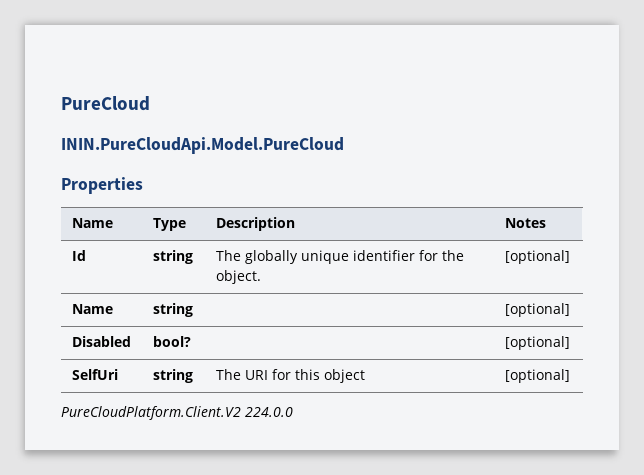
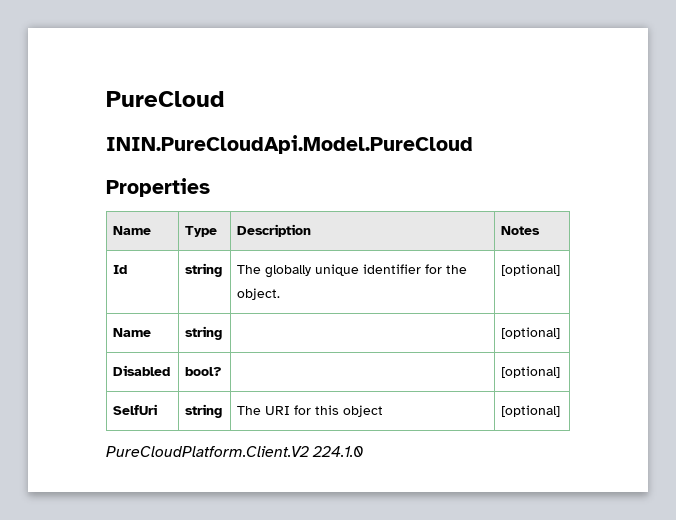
[245,407,293,417] 224.0.0 -> [312,446,364,457] 224.1.0

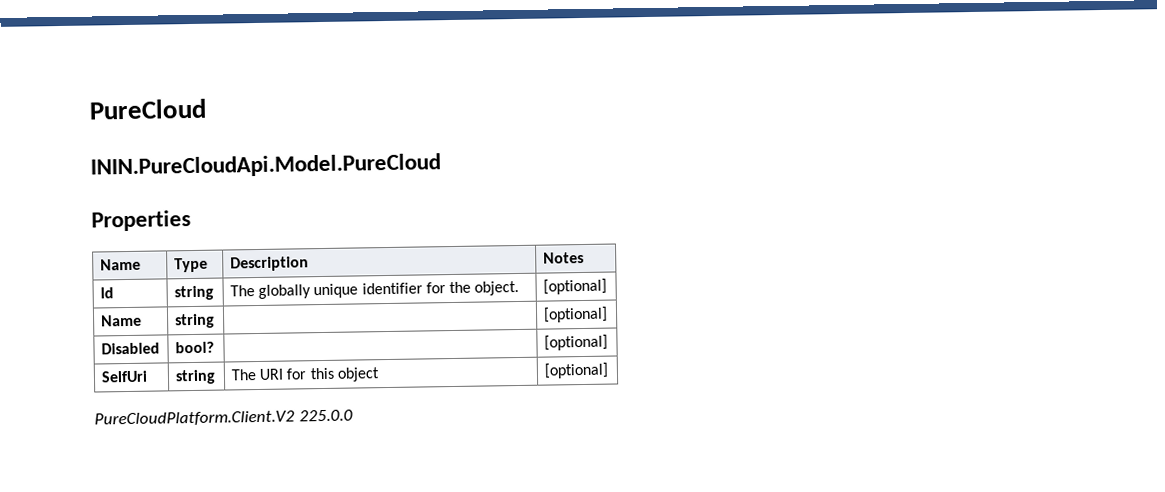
[312,446,364,457] 224.1.0 -> [298,409,353,422] 225.0.0

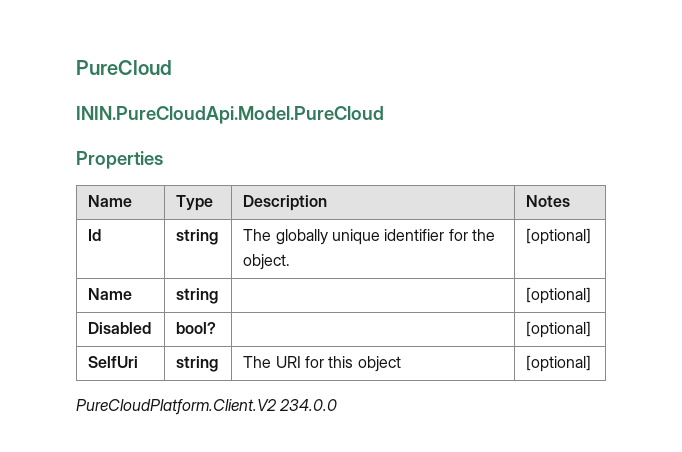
[298,409,353,422] 225.0.0 -> [279,399,338,411] 234.0.0

